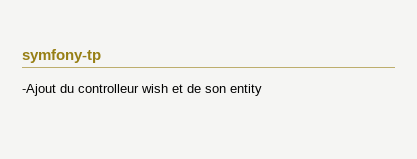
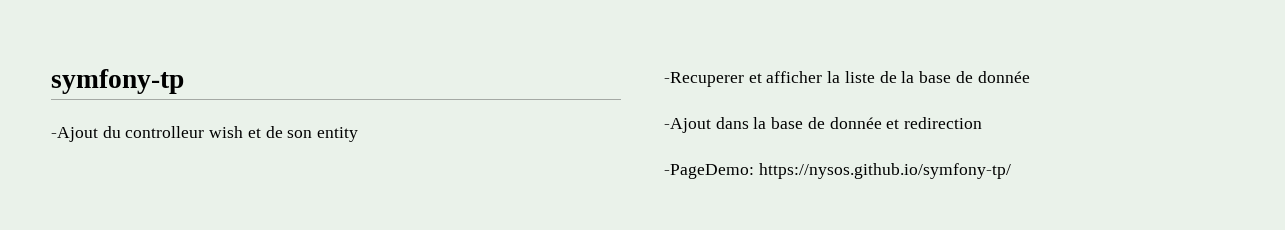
(262, 90) none -> [664,71,1030,87] [664,117,983,133] [664,163,1011,179] // -Recuperer et afficher la liste de la base de donnée // -Ajout dans la base de donnée et redirection // -PageDemo: https://nysos.github.io/symfony-tp/

